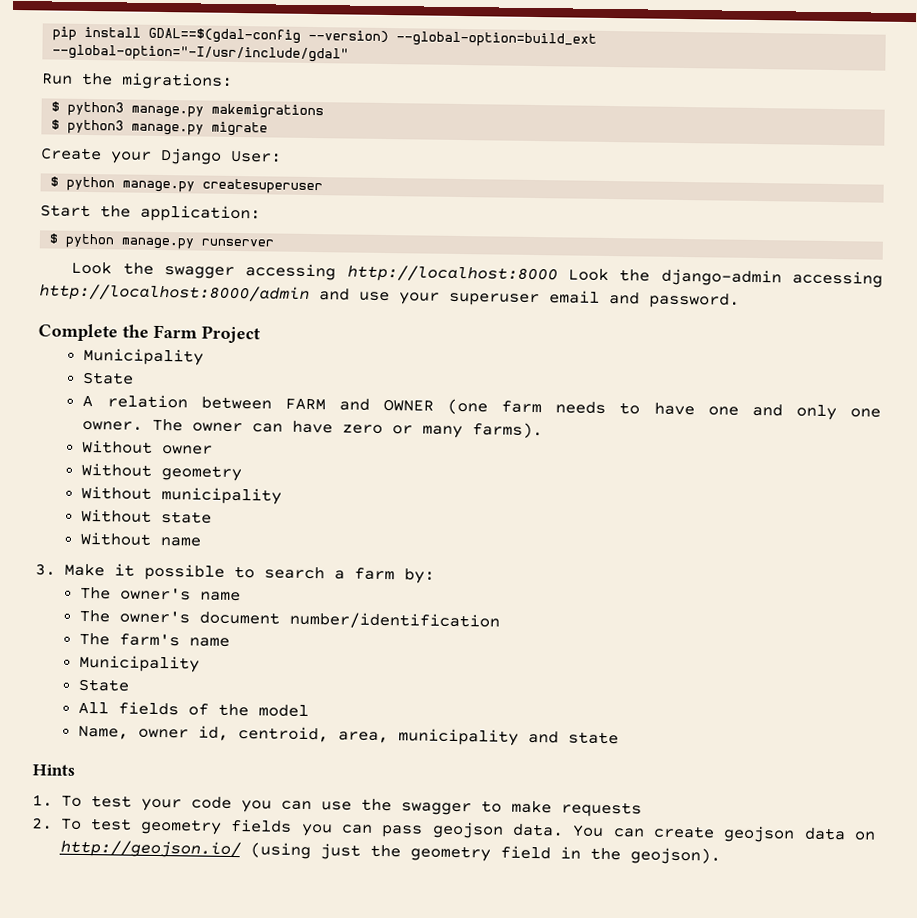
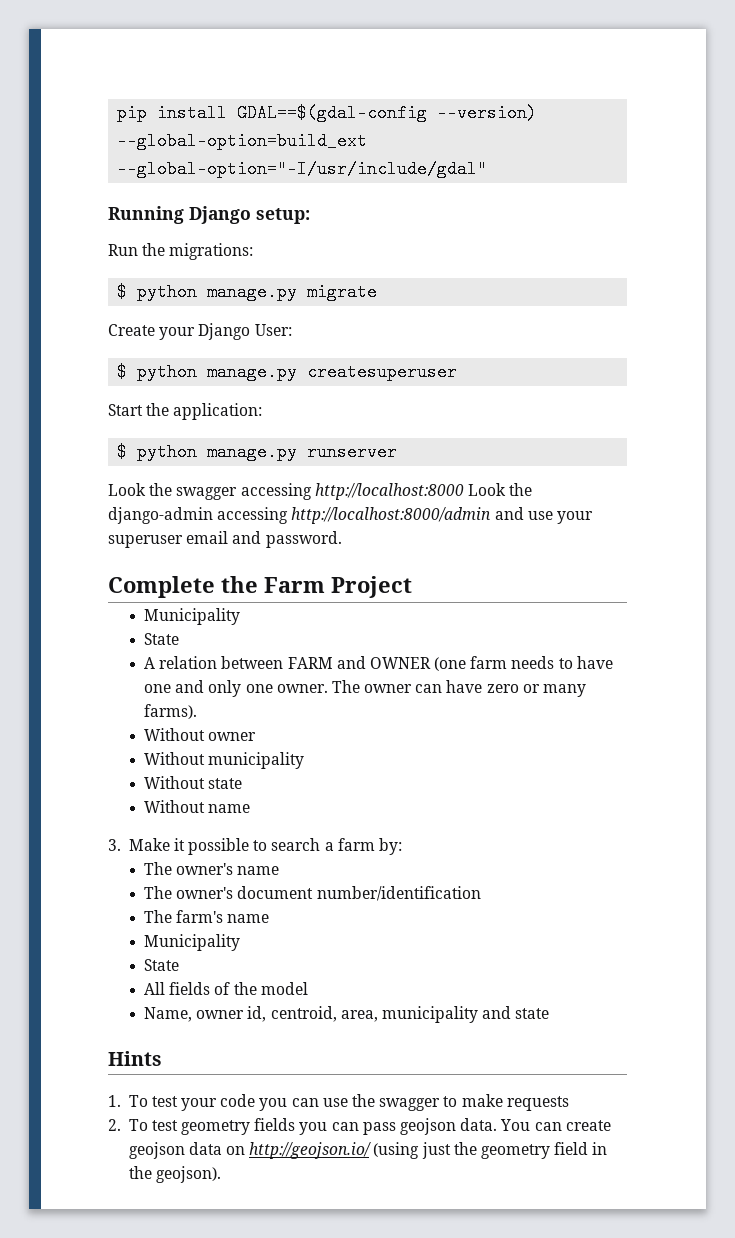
(350, 53) none -> [108,206,310,224] // Running Django setup:
[67,101,325,120] [51,119,125,135] python3 manage.py makemigrations // $ python3 -> [137,283,198,301] python
[81,462,243,482] // Without geometry -> (257, 736) none

